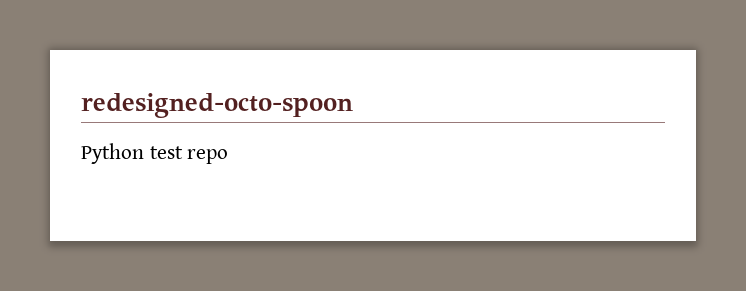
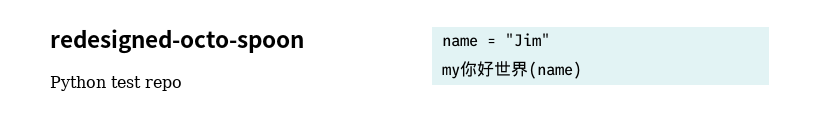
(229, 156) none -> [441,33,550,47] [441,61,582,79] // name = "Jim" // my你好世界(name)

